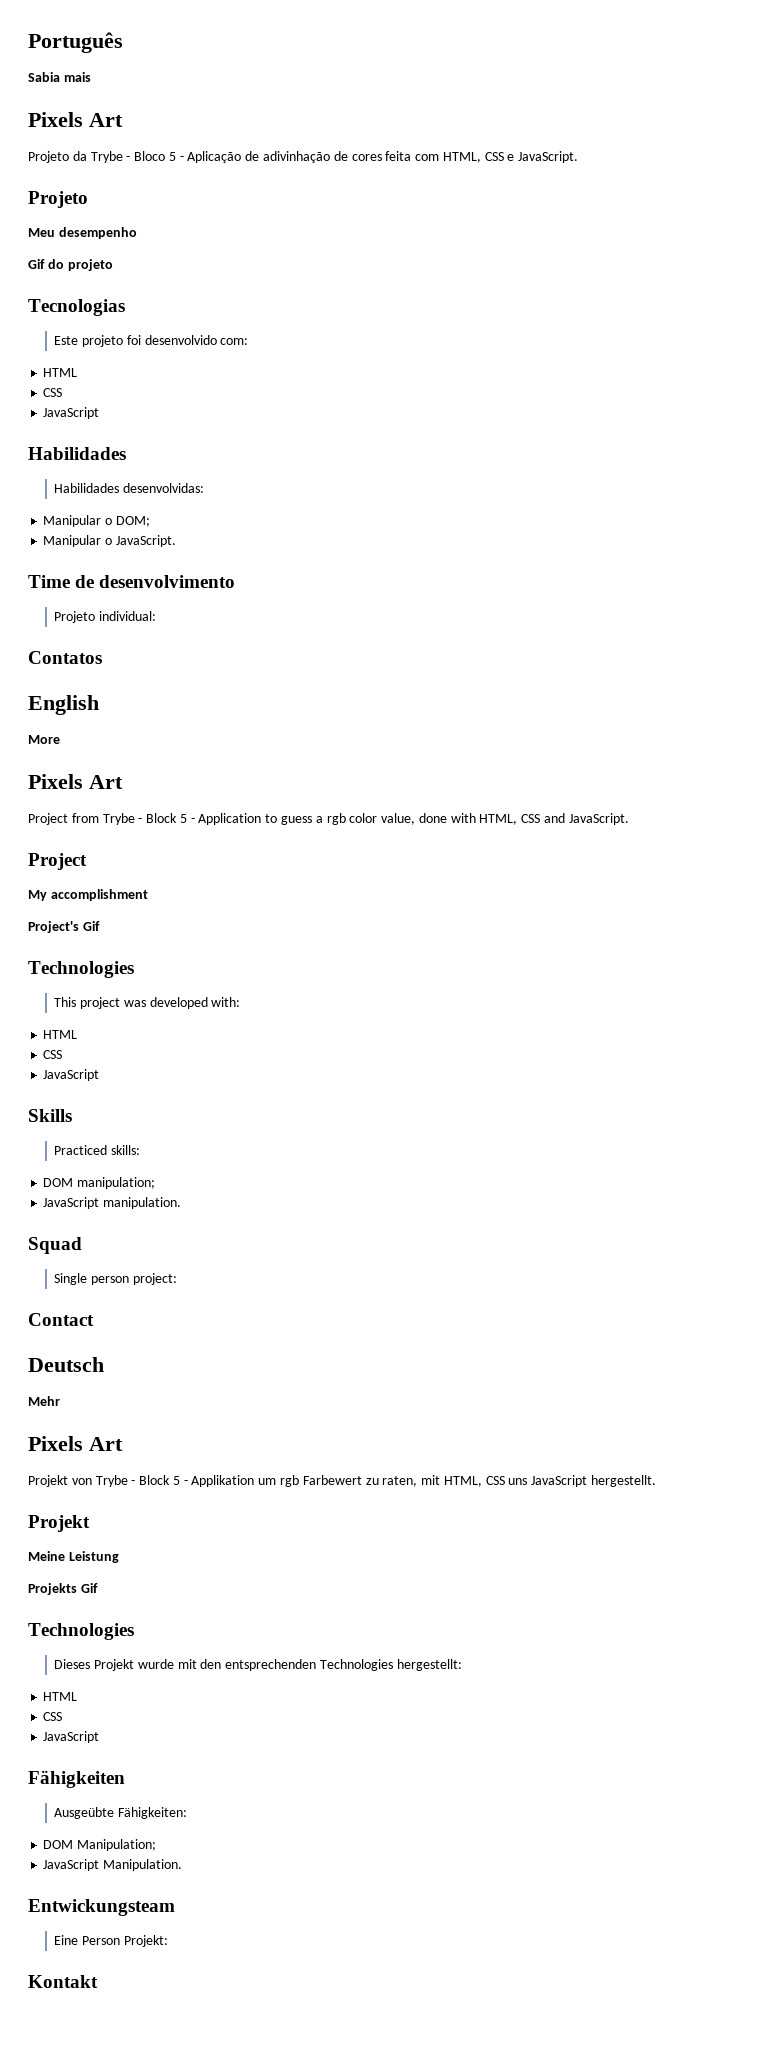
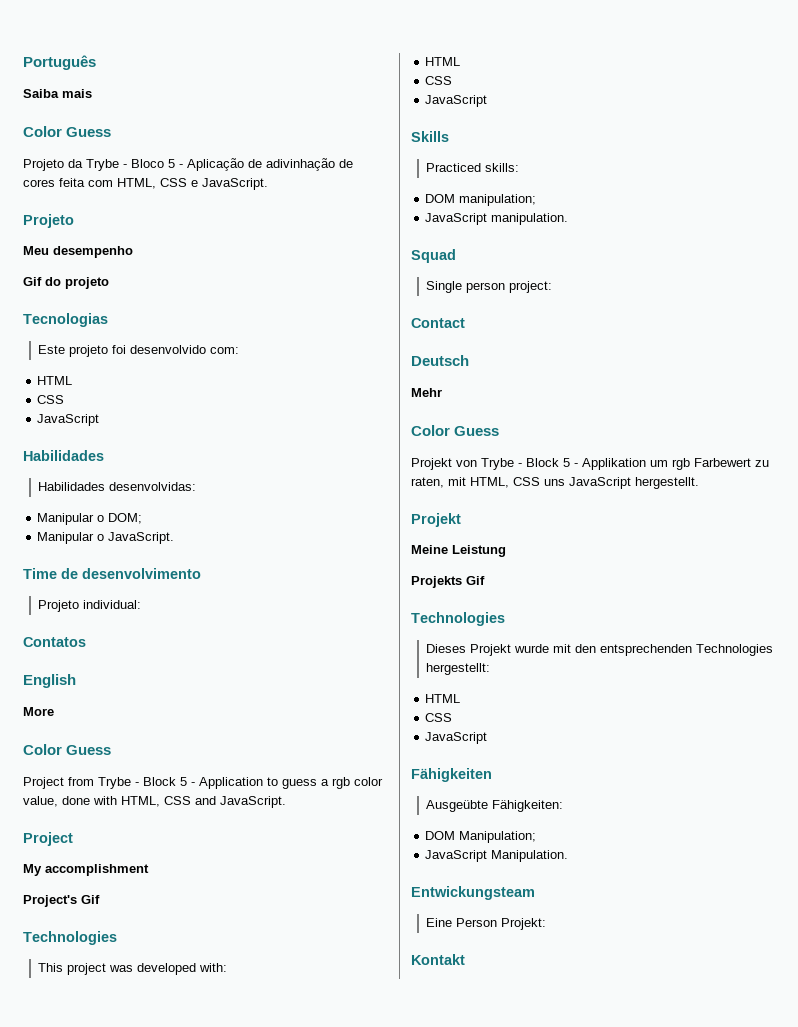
[28,72,60,82] Sabia -> [23,89,59,98] Saiba
[28,112,123,127] Pixels Art -> [23,126,112,137] Color Guess
[28,774,123,789] Pixels Art -> [23,744,112,755] Color Guess
[28,1436,123,1451] Pixels Art -> [411,425,500,436] Color Guess

